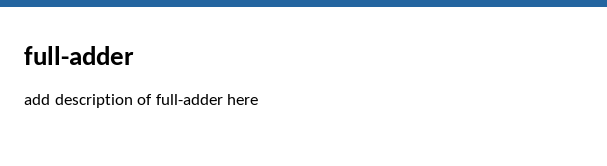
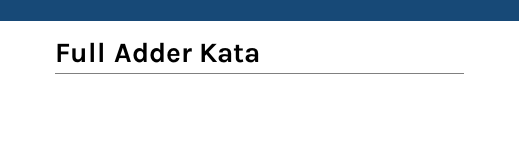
[24,46,134,65] [24,94,259,108] full-adder // add description of full-adder here -> [55,42,261,63] Full Adder Kata

